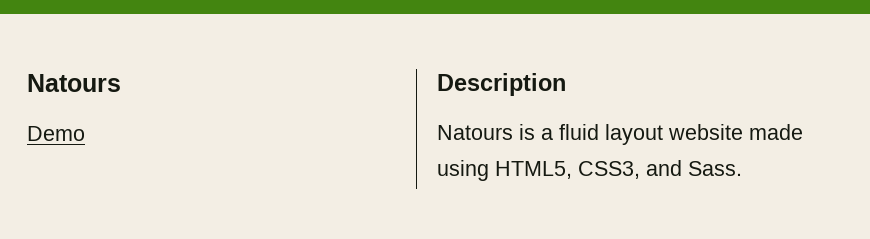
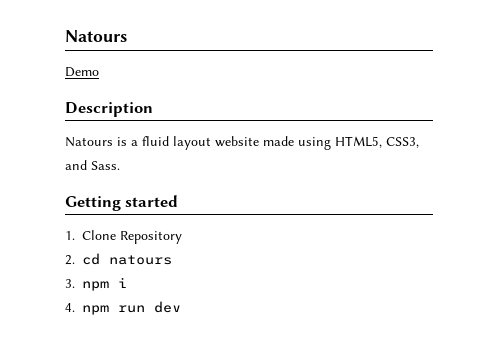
(742, 168) none -> [65,195,179,211] [65,230,182,244] [65,253,172,265] [65,277,127,291] [65,301,181,315] // Getting started // 1. Clone Repository // 2. cd natours // 3. npm i // 4. npm run dev

